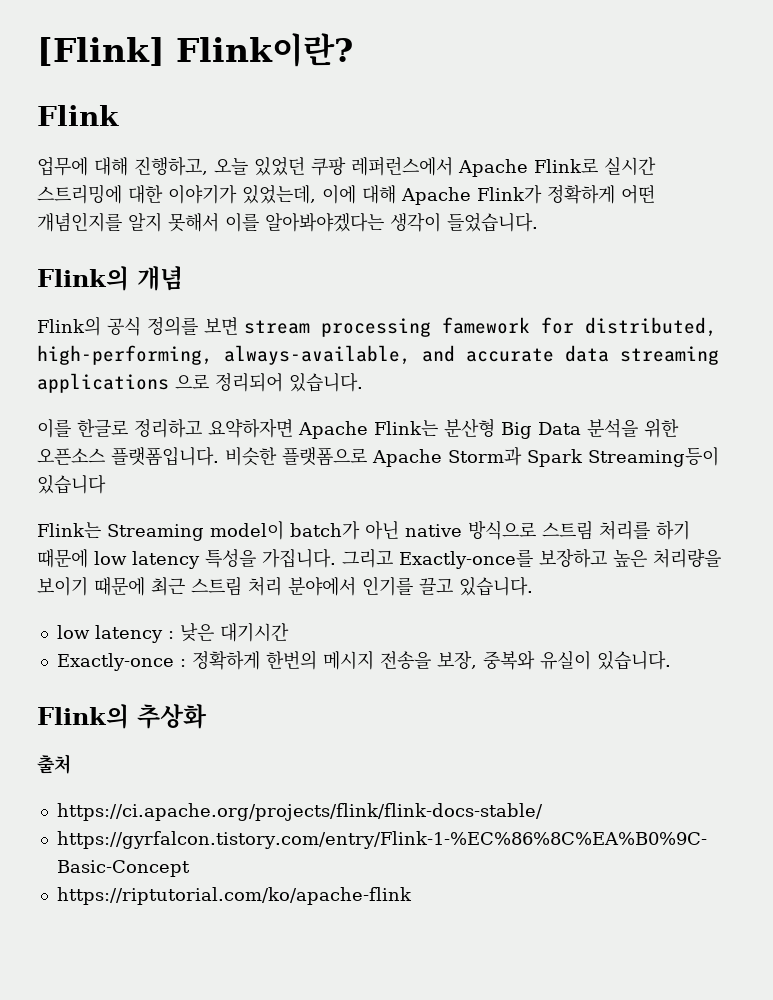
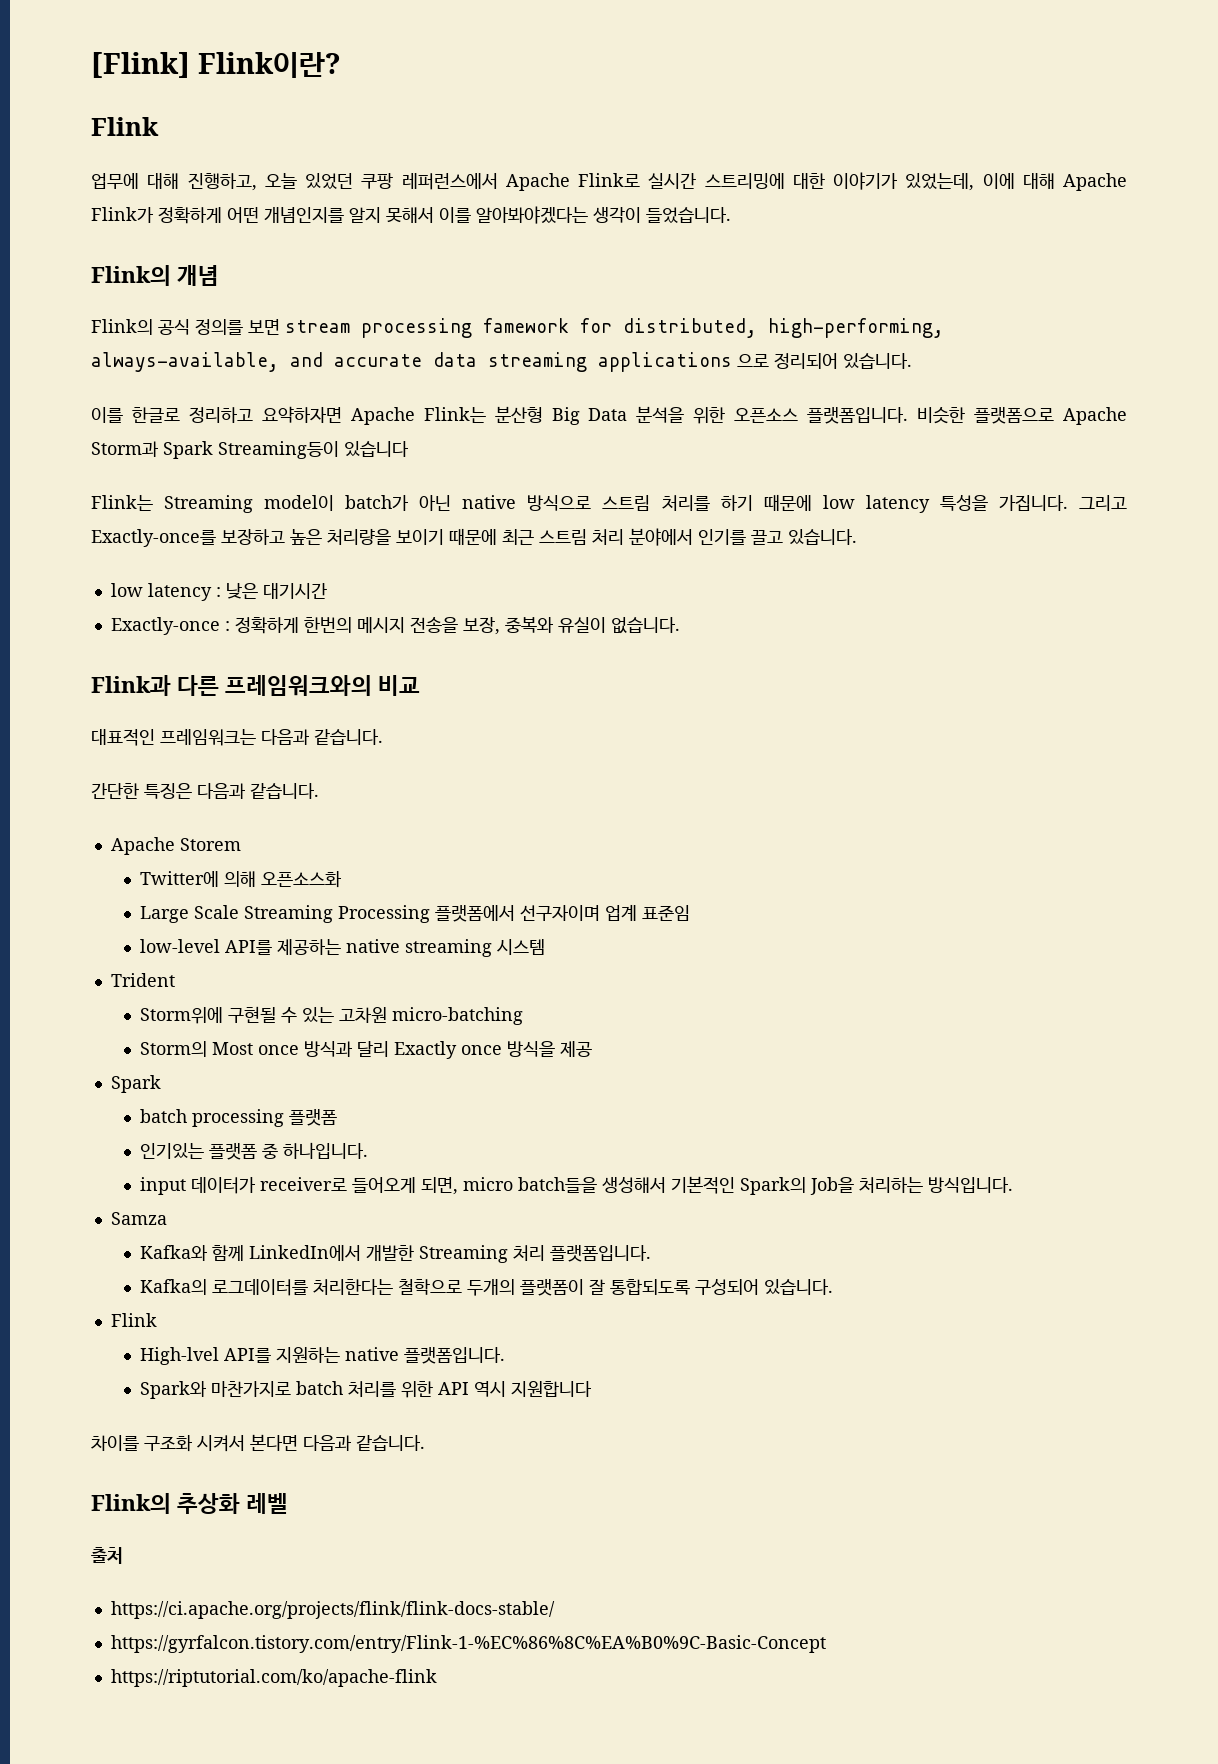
[596,650,671,670] 있습니다. -> [610,617,680,634] [91,675,421,696] [91,729,383,746] [91,783,319,799] [110,837,241,855] [139,870,342,888] [139,904,690,923] [139,939,545,957] [110,973,175,987] [139,1006,523,1025] [139,1041,592,1059] [110,1075,161,1093] [139,1109,337,1127] [139,1142,368,1160] [139,1176,1013,1195] [110,1212,167,1225] [139,1245,651,1263] [139,1279,833,1296] [110,1313,157,1327] [139,1347,505,1365] [139,1381,592,1399] [91,1434,425,1452] 없습니다. // Flink과 다른 프레임워크와의 비교 // 대표적인 프레임워크는 다음과 같습니다. // 간단한 특징은 다음과 같습니다. // Apache Storem // Twitter에 의해 오픈소스화 // Large Scale Streaming Processing 플랫폼에서 선구자이며 업계 표준임 // low-level API를 제공하는 native streaming 시스템 // Trident // Storm위에 구현될 수 있는 고차원 micro-batching // Storm의 Most once 방식과 달리 Exactly once 방식을 제공 // Spark // batch processing 플랫폼 // 인기있는 플랫폼 중 하나입니다. // input 데이터가 receiver로 들어오게 되면, micro batch들을 생성해서 기본적인 Spark의 Job을 처리하는 방식입니다. // Samza // Kafka와 함께 LinkedIn에서 개발한 Streaming 처리 플랫폼입니다. // Kafka의 로그데이터를 처리한다는 철학으로 두개의 플랫폼이 잘 통합되도록 구성되어 있습니다. // Flink // High-lvel API를 지원하는 native 플랫폼입니다. // Spark와 마찬가지로 batch 처리를 위한 API 역시 지원합니다 // 차이를 구조화 시켜서 본다면 다음과 같습니다.
(207, 716) none -> [246,1493,289,1514] 레벨

